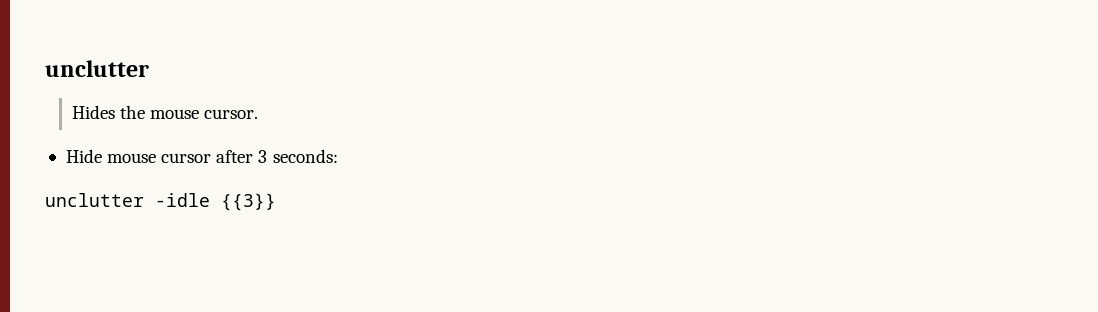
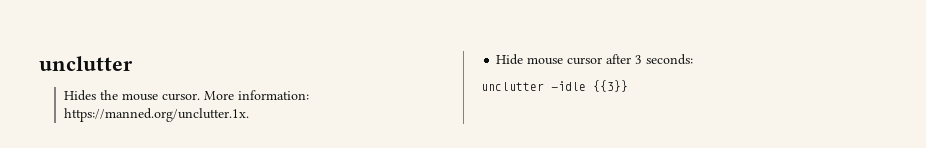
(259, 114) none -> [204,90,310,100] [64,108,250,122] More information: https://manned.org/unclutter.1x.

